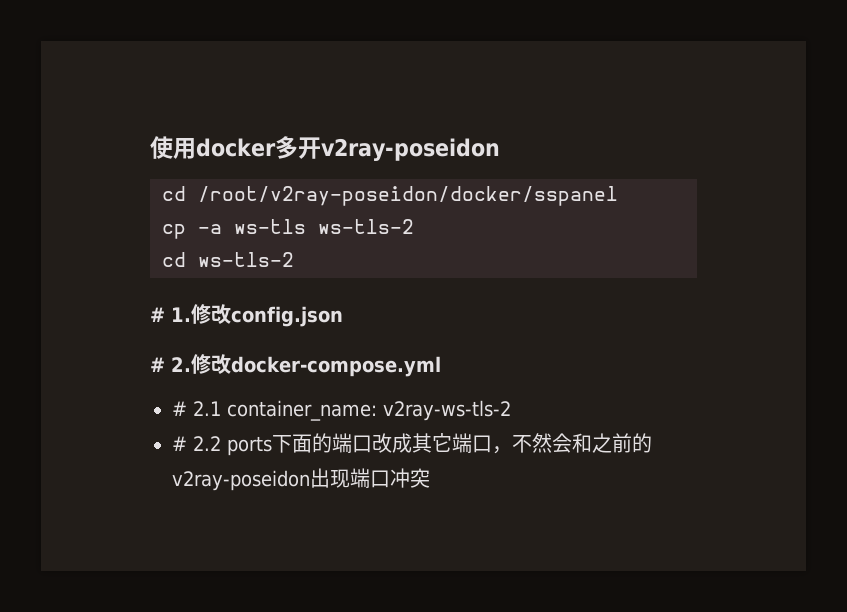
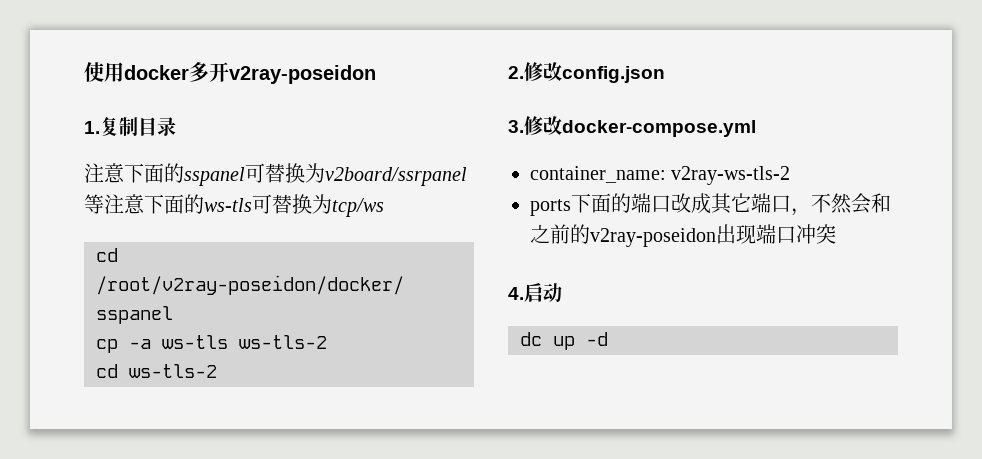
(500, 149) none -> [84,117,176,136] [84,163,467,186] [84,194,384,217] // 1.复制目录 // 注意下面的sspanel可替换为v2board/ssrpanel等注意下面的ws-tls可替换为tcp/ws
[150,307,191,322] # 1. -> [508,66,524,79] 2.
[150,357,191,372] # 2. -> [508,120,524,133] 3.
[172,401,221,416] # 2.1 -> (756, 128) none
[172,436,221,451] # 2.2 -> (791, 175) none
(430, 478) none -> [508,283,562,302] [520,332,608,350] // 4.启动 // dc up -d

